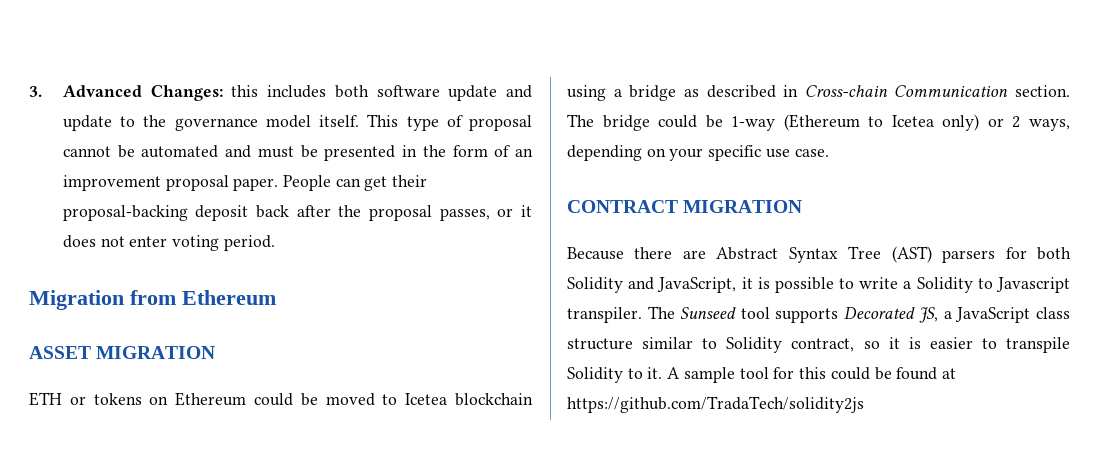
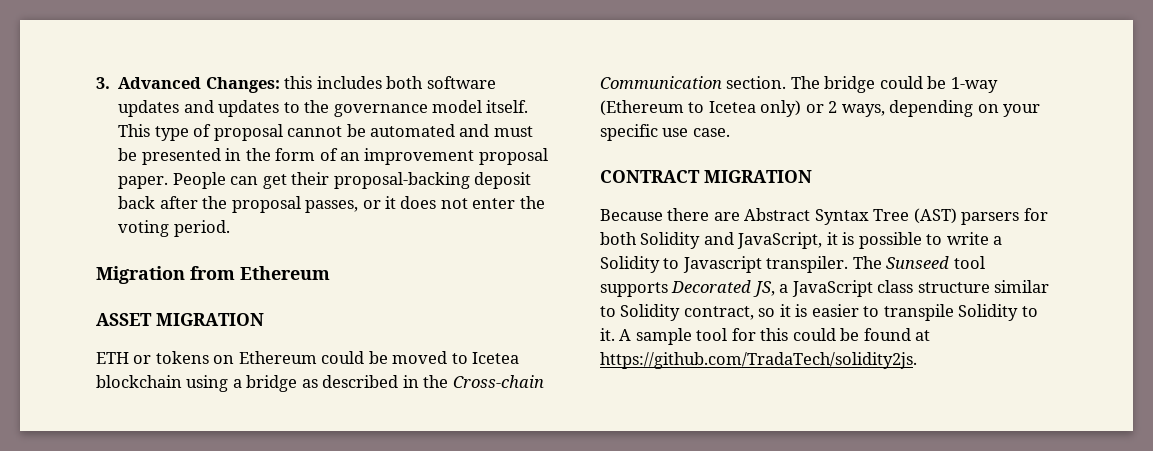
[448,85,533,101] [62,115,112,131] update and update -> [118,100,280,117] updates and updates
(168, 241) none -> [519,196,545,209] the
(799, 91) none -> [423,375,449,388] the
[567,396,864,413] https://github.com/TradaTech/solidity2js -> [600,352,917,369] https://github.com/TradaTech/solidity2js.

